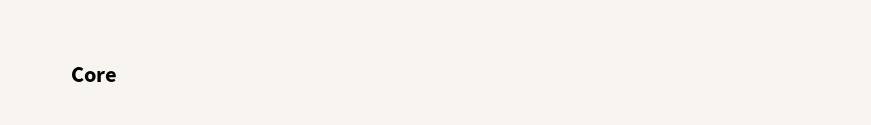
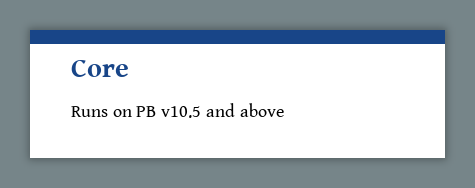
(117, 74) none -> [71,103,284,118] // Runs on PB v10.5 and above

